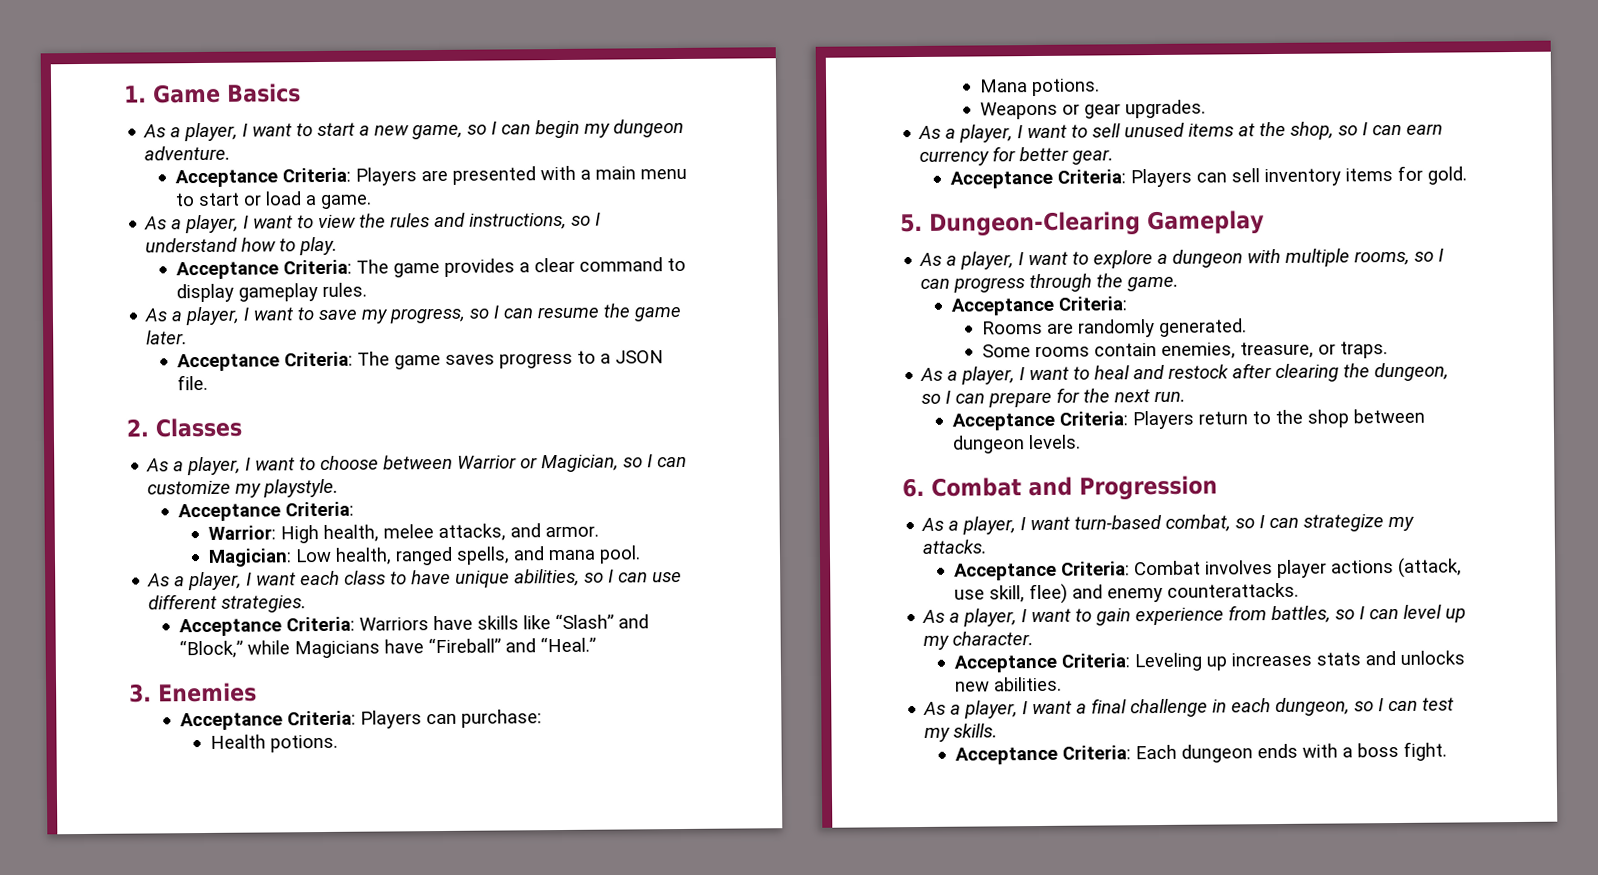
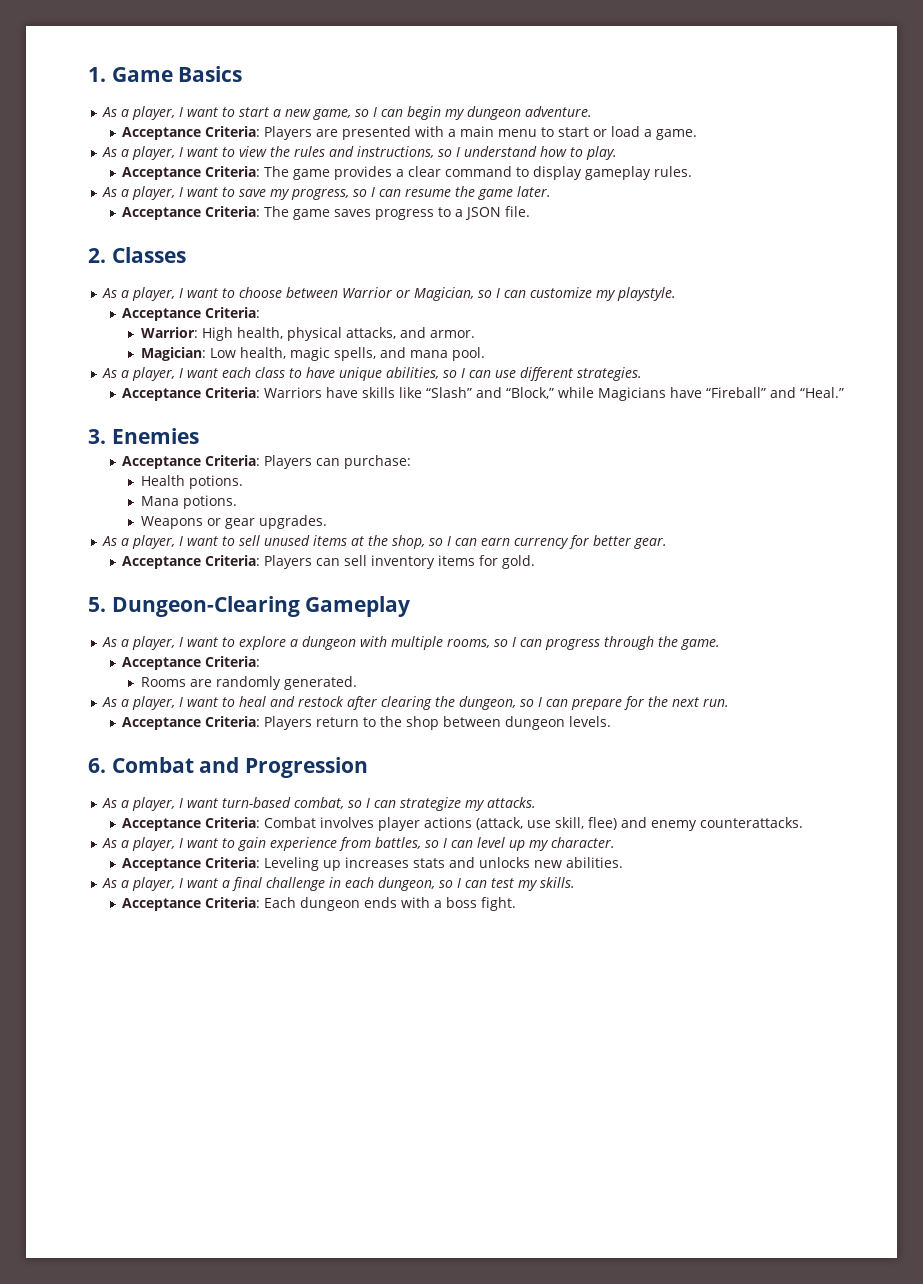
[383,524,435,539] melee -> [286,327,342,341] physical
[395,546,454,566] ranged -> [289,347,330,361] magic
[982,341,1389,359] // Some rooms contain enemies, treasure, or traps. -> (357, 683) none

